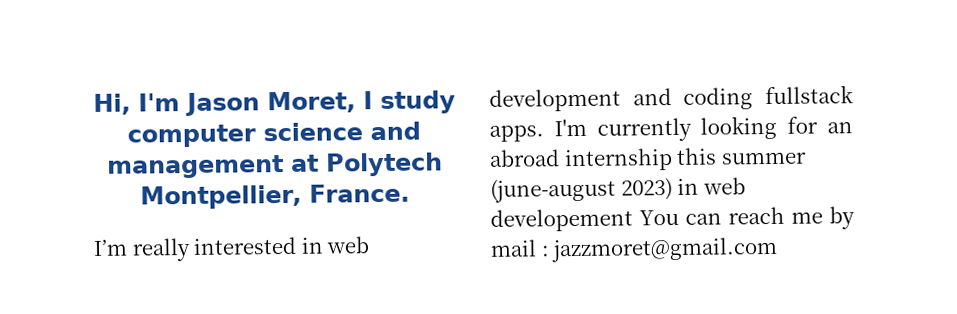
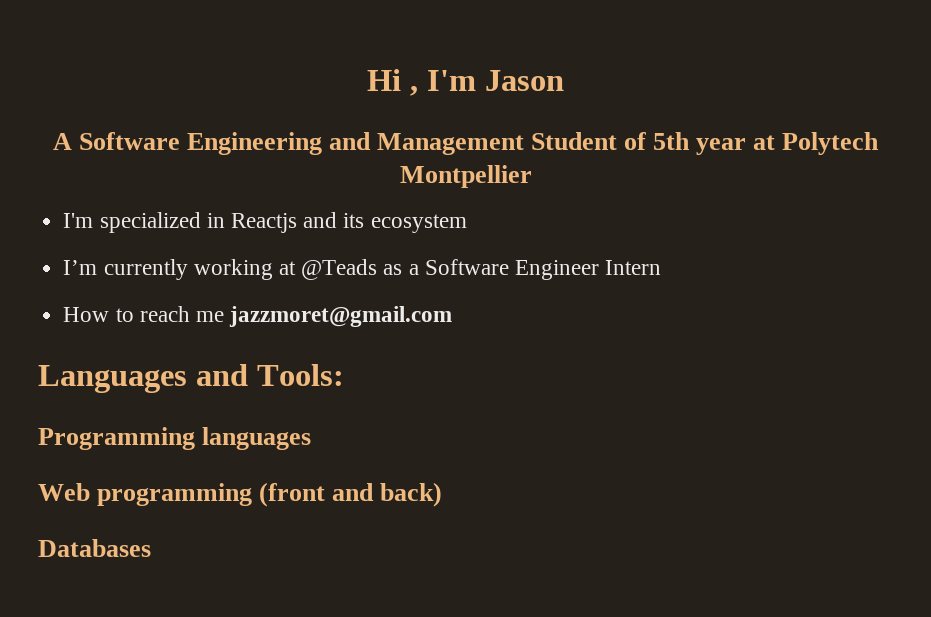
[92,93,131,115] Hi, -> [367,69,419,96] Hi ,
[266,90,456,115] [127,121,421,148] [106,152,443,179] [139,183,411,210] [93,236,370,262] [489,85,854,112] [489,115,853,142] [489,147,807,172] [490,177,746,203] [490,206,855,232] [490,236,779,263] Moret, I study computer science and management at Polytech Montpellier, France. // I’m really interested in web development and coding fullstack apps. I'm currently looking for an abroad internship this summer (june-august 2023) in web developement You can reach me by mail : jazzmoret@gmail.com -> [52,132,880,155] [399,165,532,188] [63,212,467,233] [63,259,662,280] [63,306,453,327] [38,364,344,393] [38,427,312,450] [38,482,443,507] [38,539,151,557] // A Software Engineering and Management Student of 5th year at Polytech Montpellier // I'm specialized in Reactjs and its ecosystem // I’m currently working at @Teads as a Software Engineer Intern // How to reach me jazzmoret@gmail.com // Languages and Tools: // Programming languages // Web programming (front and back) // Databases

